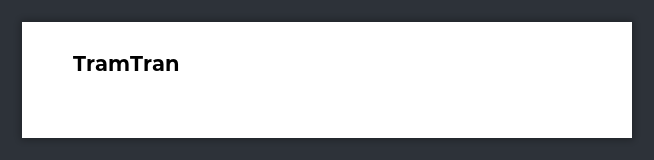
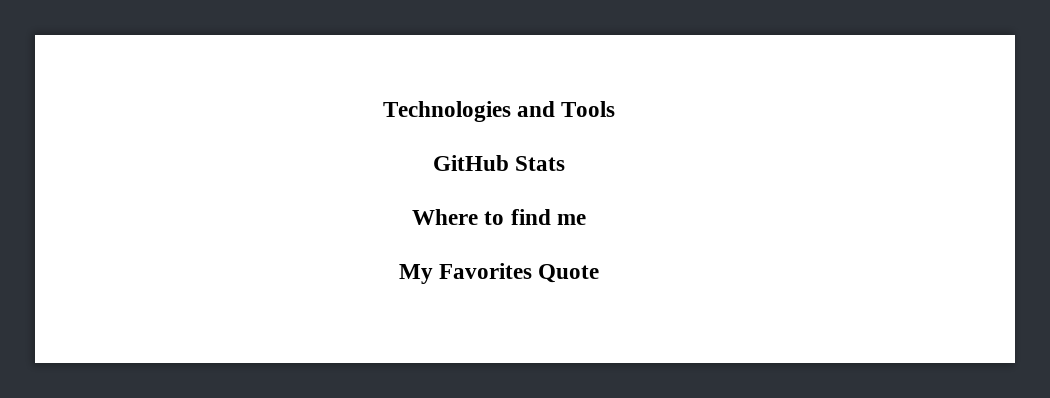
[73,56,180,71] TramTran -> [382,101,616,122] [432,155,566,171] [412,209,586,225] [398,263,600,284] Technologies and Tools // GitHub Stats // Where to find me // My Favorites Quote

